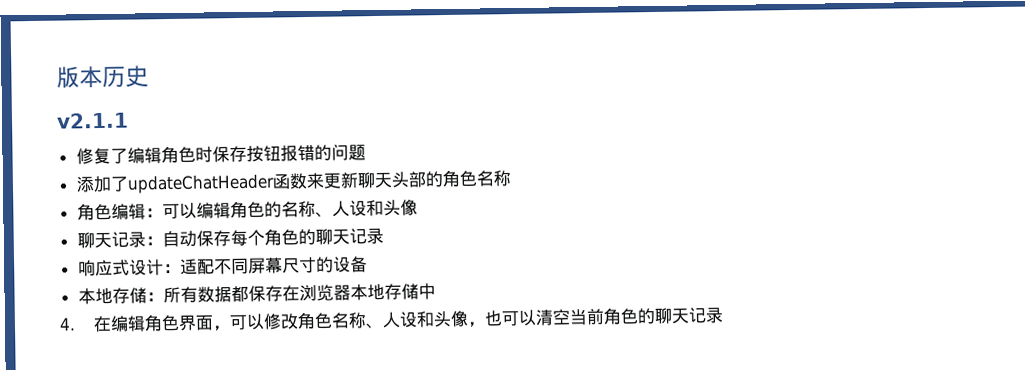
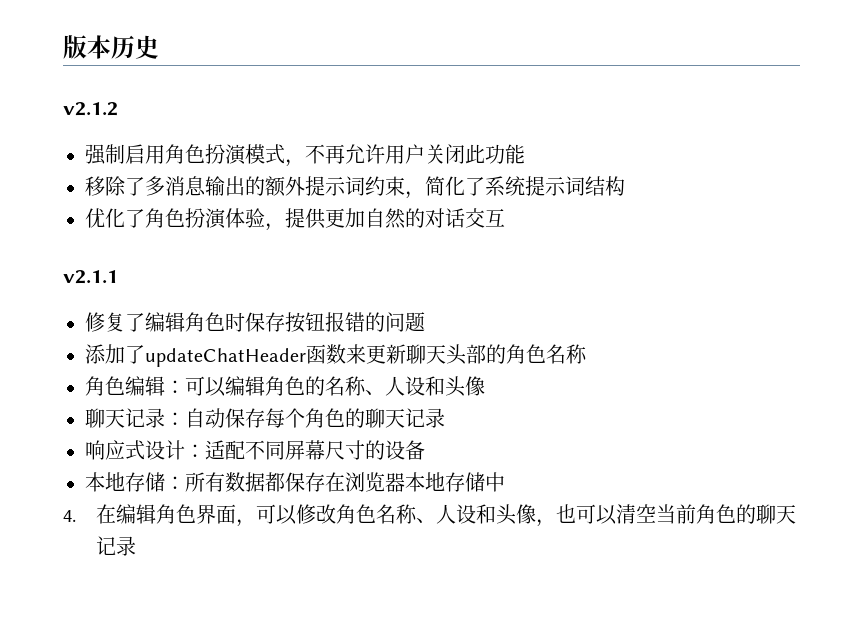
(149, 76) none -> [63,102,118,116] [85,144,525,167] [85,176,625,199] [85,208,505,231] // v2.1.2 // 强制启用角色扮演模式，不再允许用户关闭此功能 // 移除了多消息输出的额外提示词约束，简化了系统提示词结构 // 优化了角色扮演体验，提供更加自然的对话交互

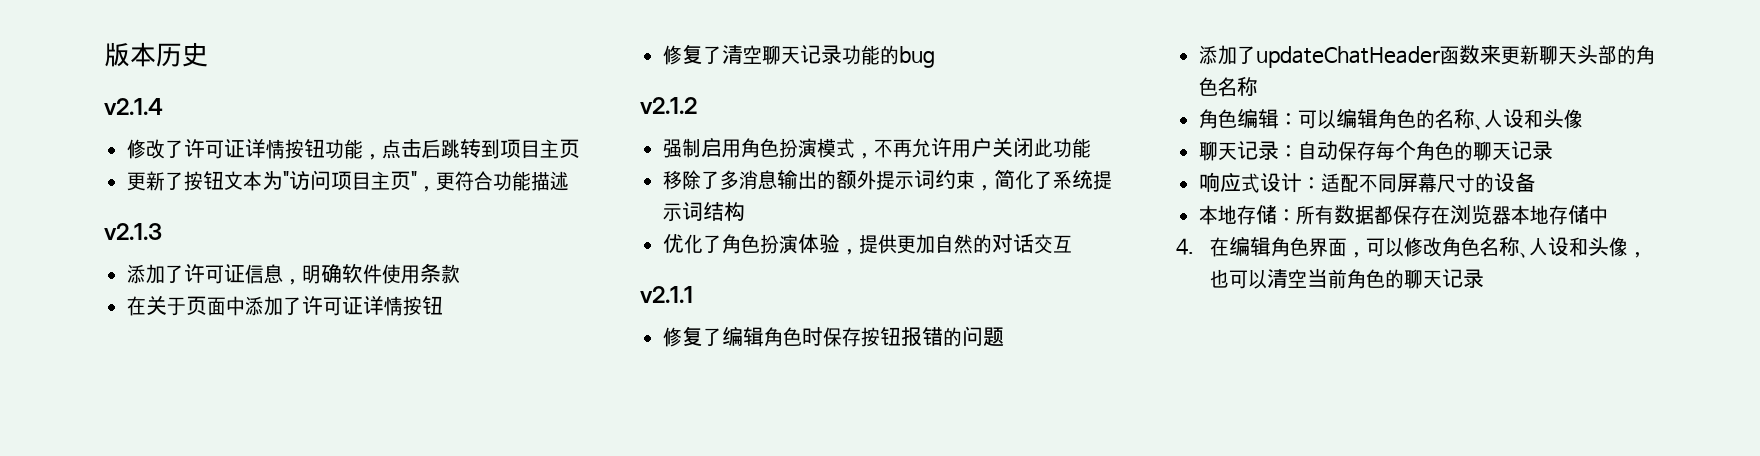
(159, 47) none -> [104,98,163,115] [127,138,581,160] [127,170,570,192] [104,223,162,240] [127,263,461,285] [127,295,444,316] [663,44,936,68] // v2.1.4 // 修改了许可证详情按钮功能，点击后跳转到项目主页 // 更新了按钮文本为"访问项目主页"，更符合功能描述 // v2.1.3 // 添加了许可证信息，明确软件使用条款 // 在关于页面中添加了许可证详情按钮 // 修复了清空聊天记录功能的bug

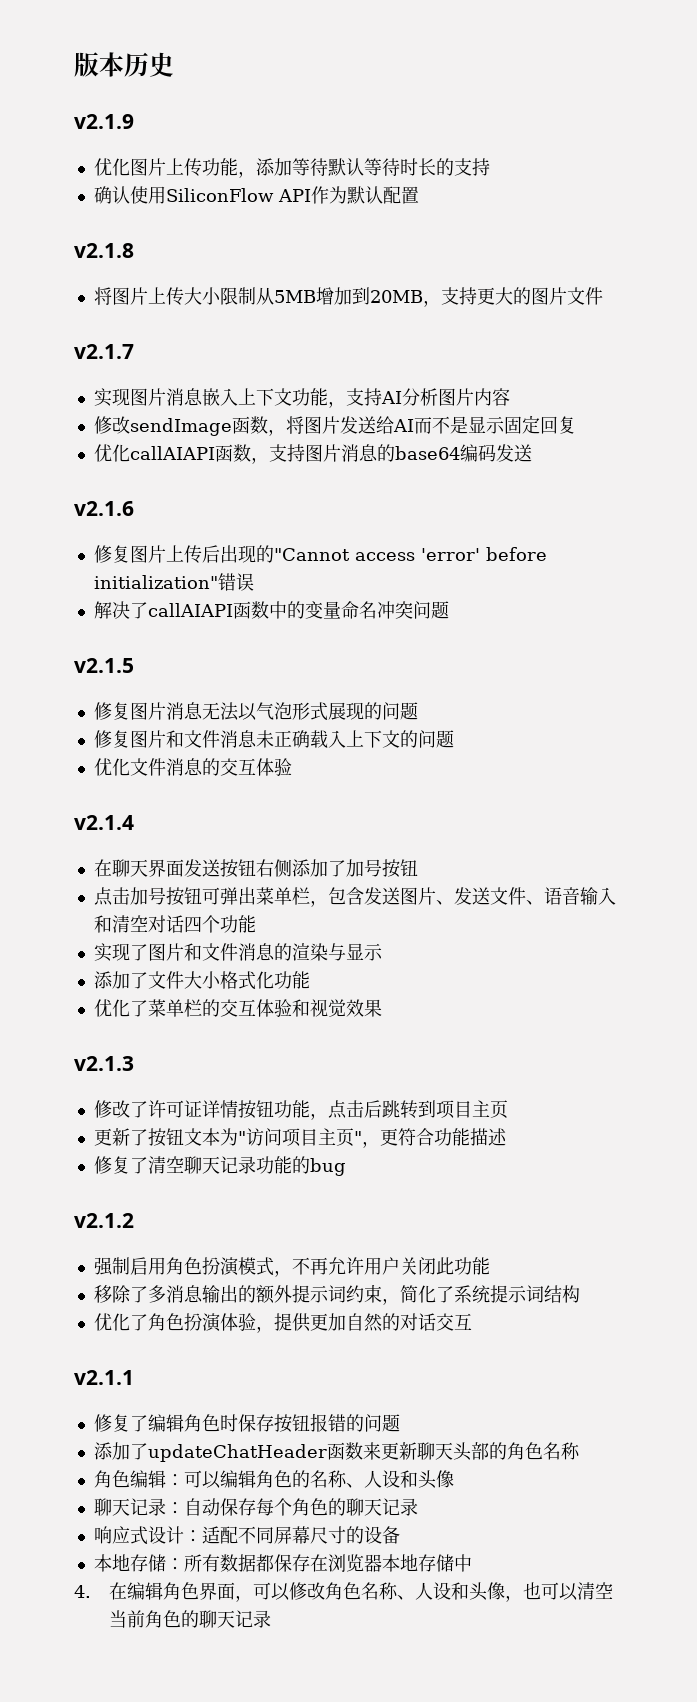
[104,98,163,115] v2.1.4 -> [74,114,134,129] [93,158,490,178] [93,186,419,204] [74,243,134,258] [93,287,603,307] [74,344,134,359] [93,388,510,408] [93,415,576,436] [93,444,532,464] [74,501,134,516] [93,545,547,564] [93,573,254,591] [93,601,449,619] [74,658,134,673] [93,702,418,721] [93,730,454,748] [93,758,292,776] [74,815,134,830] [93,859,418,878] [93,887,616,907] [93,915,256,933] [93,943,383,962] [93,971,310,990] [93,999,382,1017] [74,1056,134,1071] v2.1.9 // 优化图片上传功能，添加等待默认等待时长的支持 // 确认使用SiliconFlow API作为默认配置 // v2.1.8 // 将图片上传大小限制从5MB增加到20MB，支持更大的图片文件 // v2.1.7 // 实现图片消息嵌入上下文功能，支持AI分析图片内容 // 修改sendImage函数，将图片发送给AI而不是显示固定回复 // 优化callAIAPI函数，支持图片消息的base64编码发送 // v2.1.6 // 修复图片上传后出现的"Cannot access 'error' before initialization"错误 // 解决了callAIAPI函数中的变量命名冲突问题 // v2.1.5 // 修复图片消息无法以气泡形式展现的问题 // 修复图片和文件消息未正确载入上下文的问题 // 优化文件消息的交互体验 // v2.1.4 // 在聊天界面发送按钮右侧添加了加号按钮 // 点击加号按钮可弹出菜单栏，包含发送图片、发送文件、语音输入和清空对话四个功能 // 实现了图片和文件消息的渲染与显示 // 添加了文件大小格式化功能 // 优化了菜单栏的交互体验和视觉效果 // v2.1.3
[104,223,162,240] [127,263,461,285] [127,295,444,316] // v2.1.3 // 添加了许可证信息，明确软件使用条款 // 在关于页面中添加了许可证详情按钮 -> (507, 1137) none

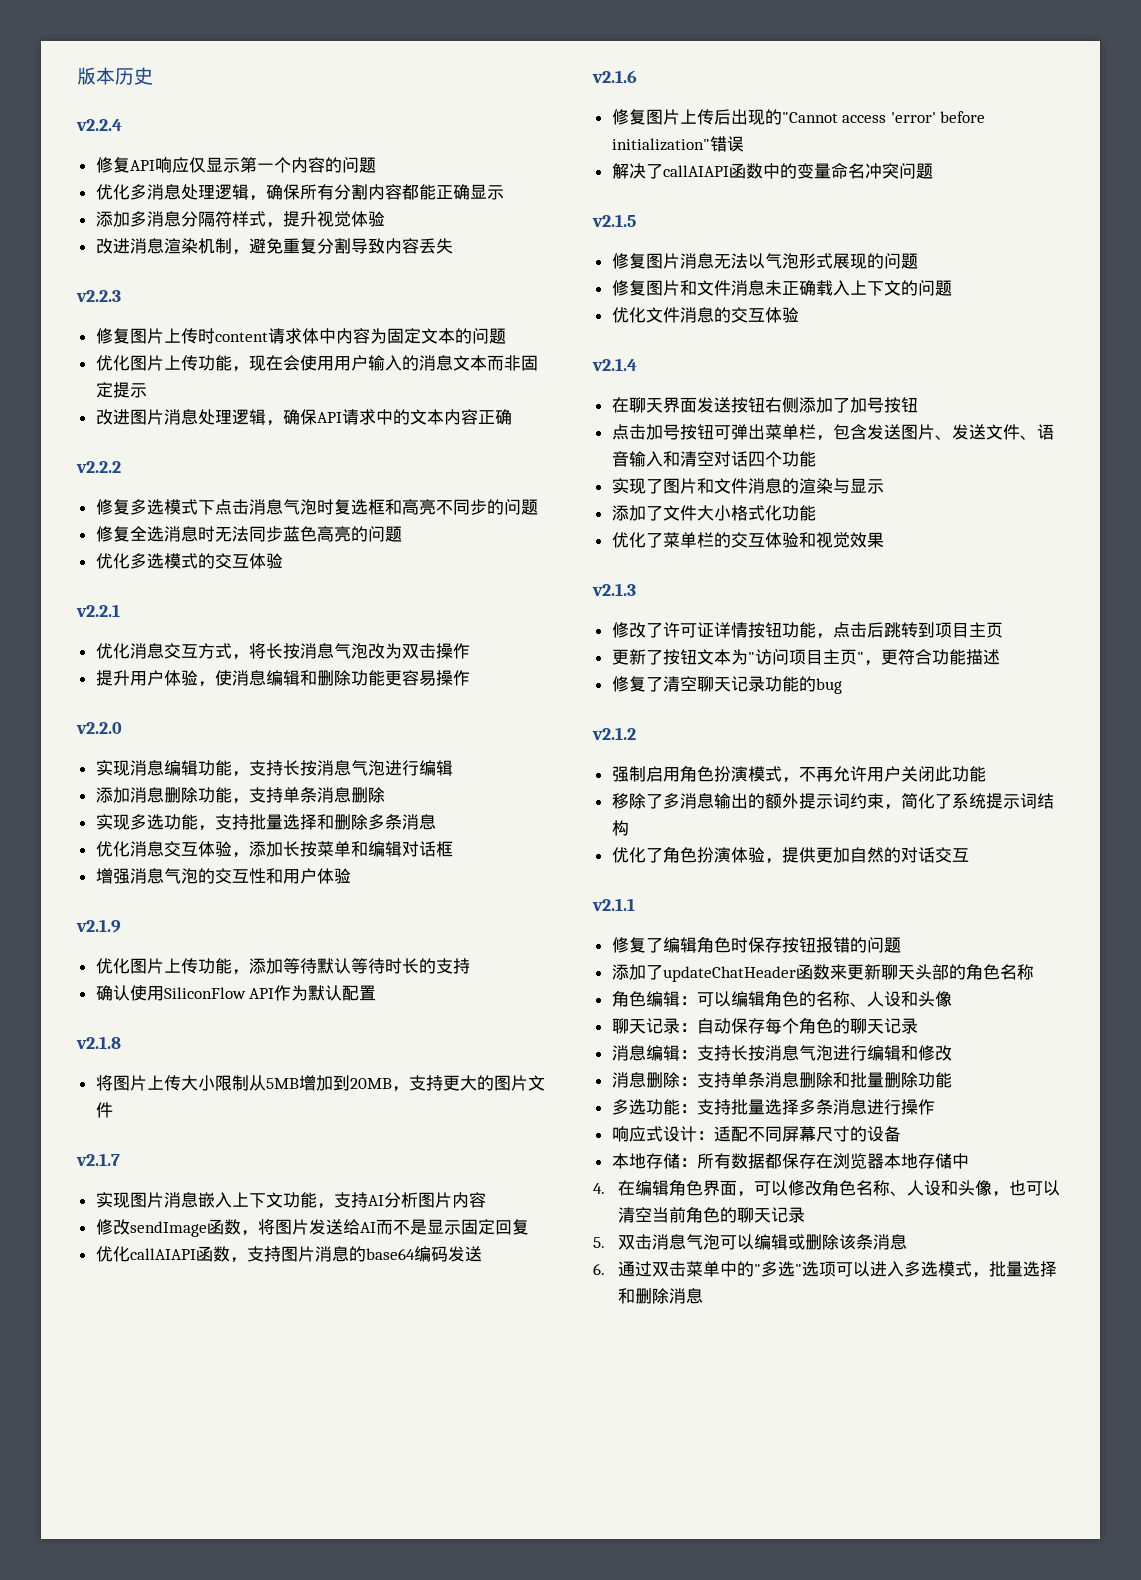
(174, 64) none -> [76,119,122,131] [95,157,376,173] [95,184,504,201] [95,211,385,228] [95,238,453,255] [76,290,121,302] [95,328,506,344] [95,355,538,372] [95,382,147,398] [95,409,512,426] [76,461,121,473] [95,499,538,515] [95,526,402,542] [95,553,283,569] [76,604,120,617] [95,643,470,660] [95,670,470,687] [76,722,122,734] [95,760,453,777] [95,787,385,804] [95,814,436,831] [95,841,453,858] [95,868,351,884] // v2.2.4 // 修复API响应仅显示第一个内容的问题 // 优化多消息处理逻辑，确保所有分割内容都能正确显示 // 添加多消息分隔符样式，提升视觉体验 // 改进消息渲染机制，避免重复分割导致内容丢失 // v2.2.3 // 修复图片上传时content请求体中内容为固定文本的问题 // 优化图片上传功能，现在会使用用户输入的消息文本而非固定提示 // 改进图片消息处理逻辑，确保API请求中的文本内容正确 // v2.2.2 // 修复多选模式下点击消息气泡时复选框和高亮不同步的问题 // 修复全选消息时无法同步蓝色高亮的问题 // 优化多选模式的交互体验 // v2.2.1 // 优化消息交互方式，将长按消息气泡改为双击操作 // 提升用户体验，使消息编辑和删除功能更容易操作 // v2.2.0 // 实现消息编辑功能，支持长按消息气泡进行编辑 // 添加消息删除功能，支持单条消息删除 // 实现多选功能，支持批量选择和删除多条消息 // 优化消息交互体验，添加长按菜单和编辑对话框 // 增强消息气泡的交互性和用户体验
(418, 1507) none -> [611,1045,952,1061] [611,1072,952,1088] [611,1099,935,1115] // 消息编辑：支持长按消息气泡进行编辑和修改 // 消息删除：支持单条消息删除和批量删除功能 // 多选功能：支持批量选择多条消息进行操作
(271, 1619) none -> [593,1234,907,1250] [593,1261,1057,1278] [617,1288,703,1304] // 5.双击消息气泡可以编辑或删除该条消息 // 6.通过双击菜单中的"多选"选项可以进入多选模式，批量选择和删除消息

